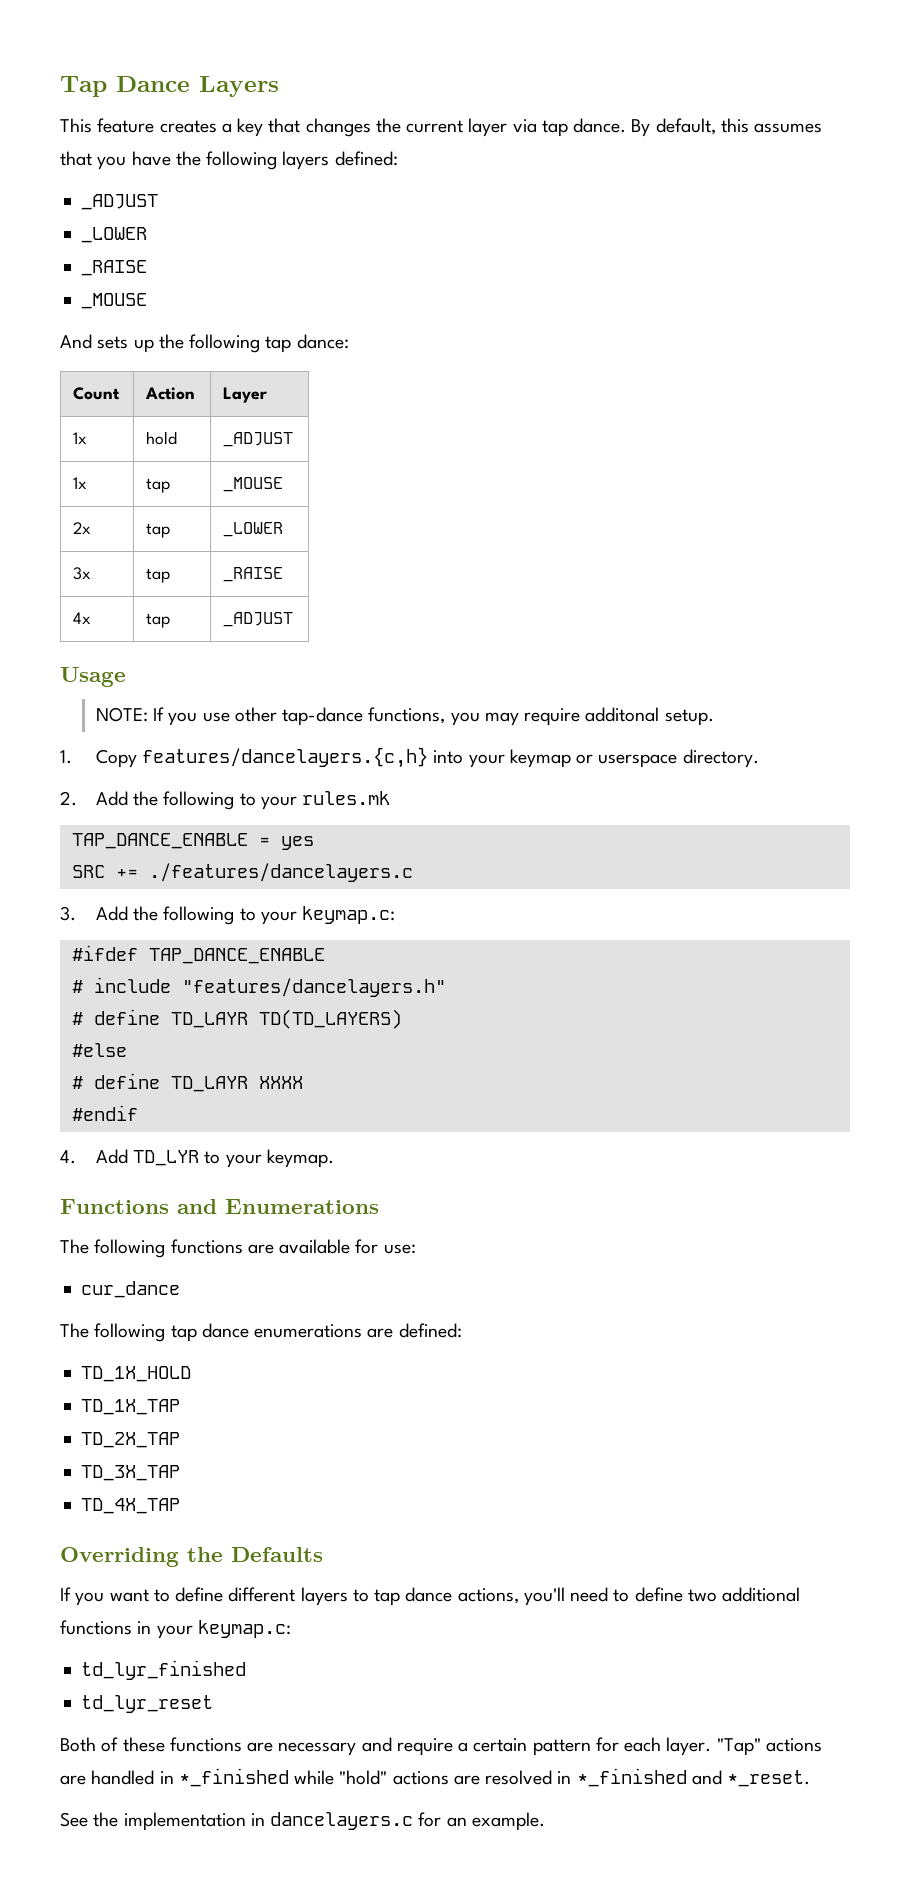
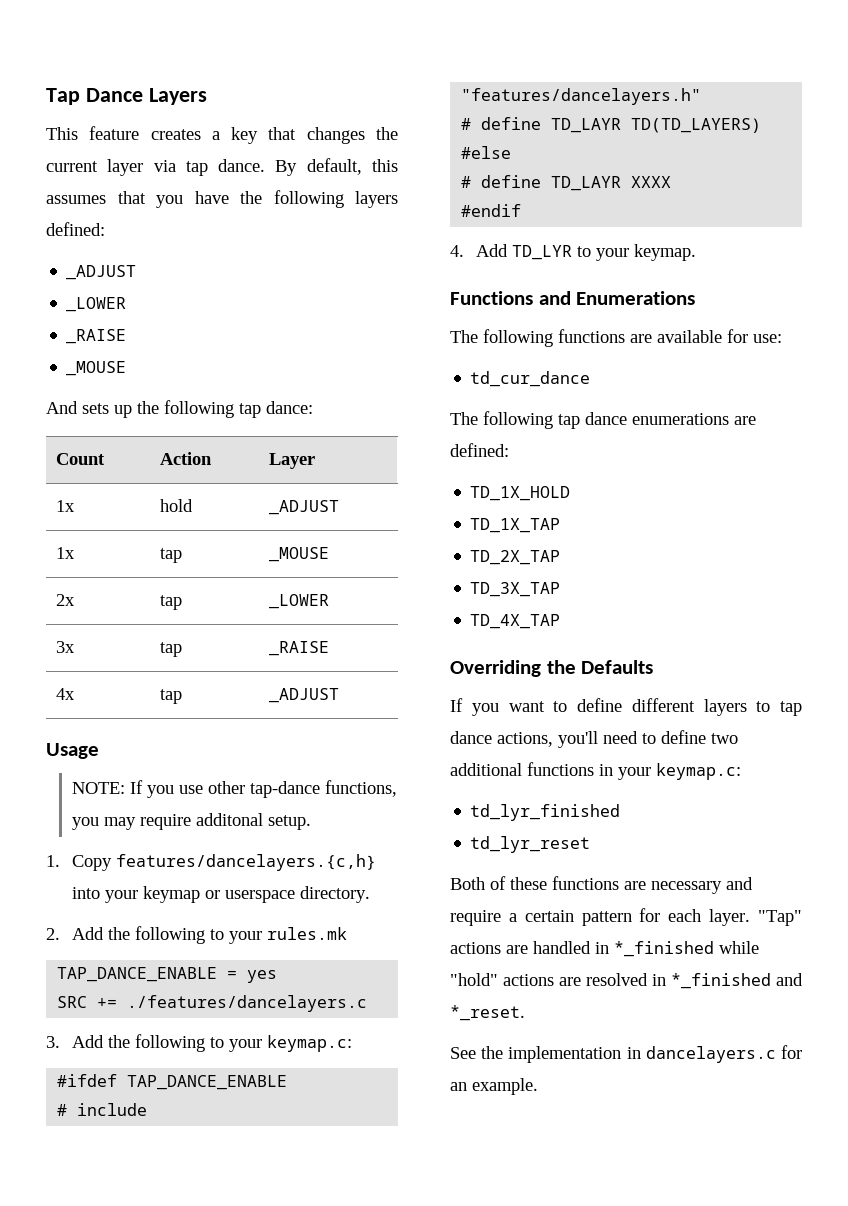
[81,1281,181,1298] cur_dance -> [470,371,591,387] td_cur_dance

